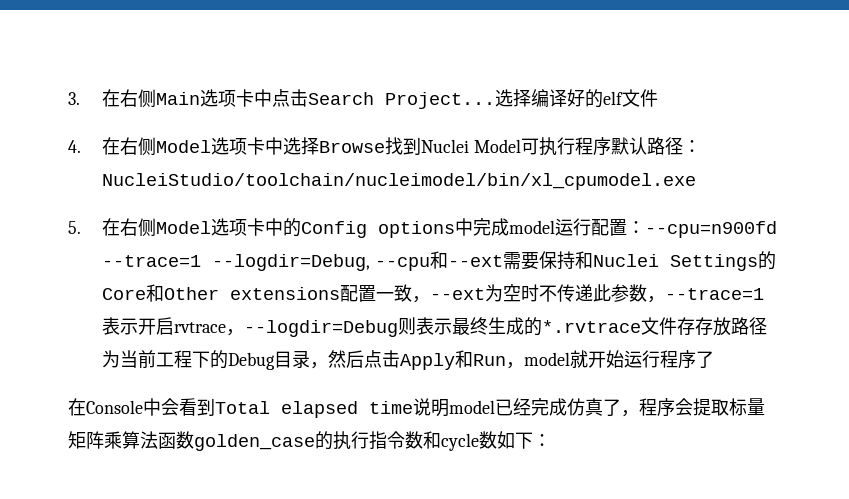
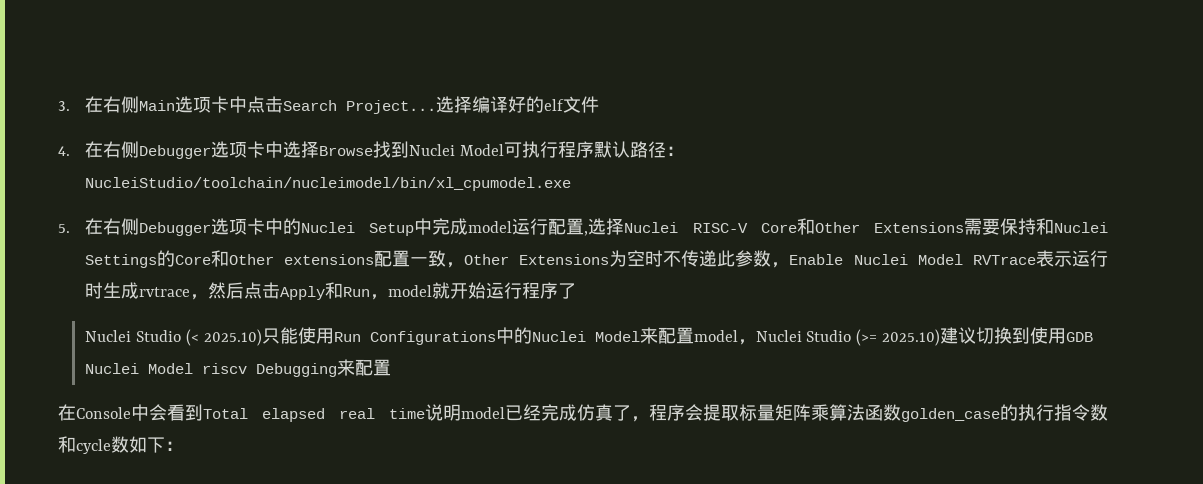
[155,140,211,153] Model -> [139,145,212,159] Debugger
[155,221,211,234] Model -> [139,222,212,236] Debugger
[300,221,455,238] Config options -> [301,222,415,236] Nuclei Setup
[626,221,777,238] [101,251,503,271] ：--cpu=n900fd --trace=1 --logdir=Debug, --cpu和--ext -> [584,218,964,236] ,选择Nuclei RISC-V Core和Other Extensions
[429,288,485,300] --ext -> [464,254,610,265] Other Extensions
[664,288,764,300] [101,317,767,337] [101,350,310,370] --trace=1表示开启rvtrace，--logdir=Debug则表示最终生成的*.rvtrace文件存存放路径为当前工程下的Debug目录 -> [789,250,1108,267] [85,282,191,299] Enable Nuclei Model RVTrace表示运行时生成rvtrace
(714, 359) none -> [85,327,1094,346] [85,359,392,377] // Nuclei Studio (< 2025.10)只能使用Run Configurations中的Nuclei Model来配置model，Nuclei Studio (>= 2025.10)建议切换到使用GDB Nuclei Model riscv Debugging来配置
(358, 409) none -> [339,408,375,419] real

